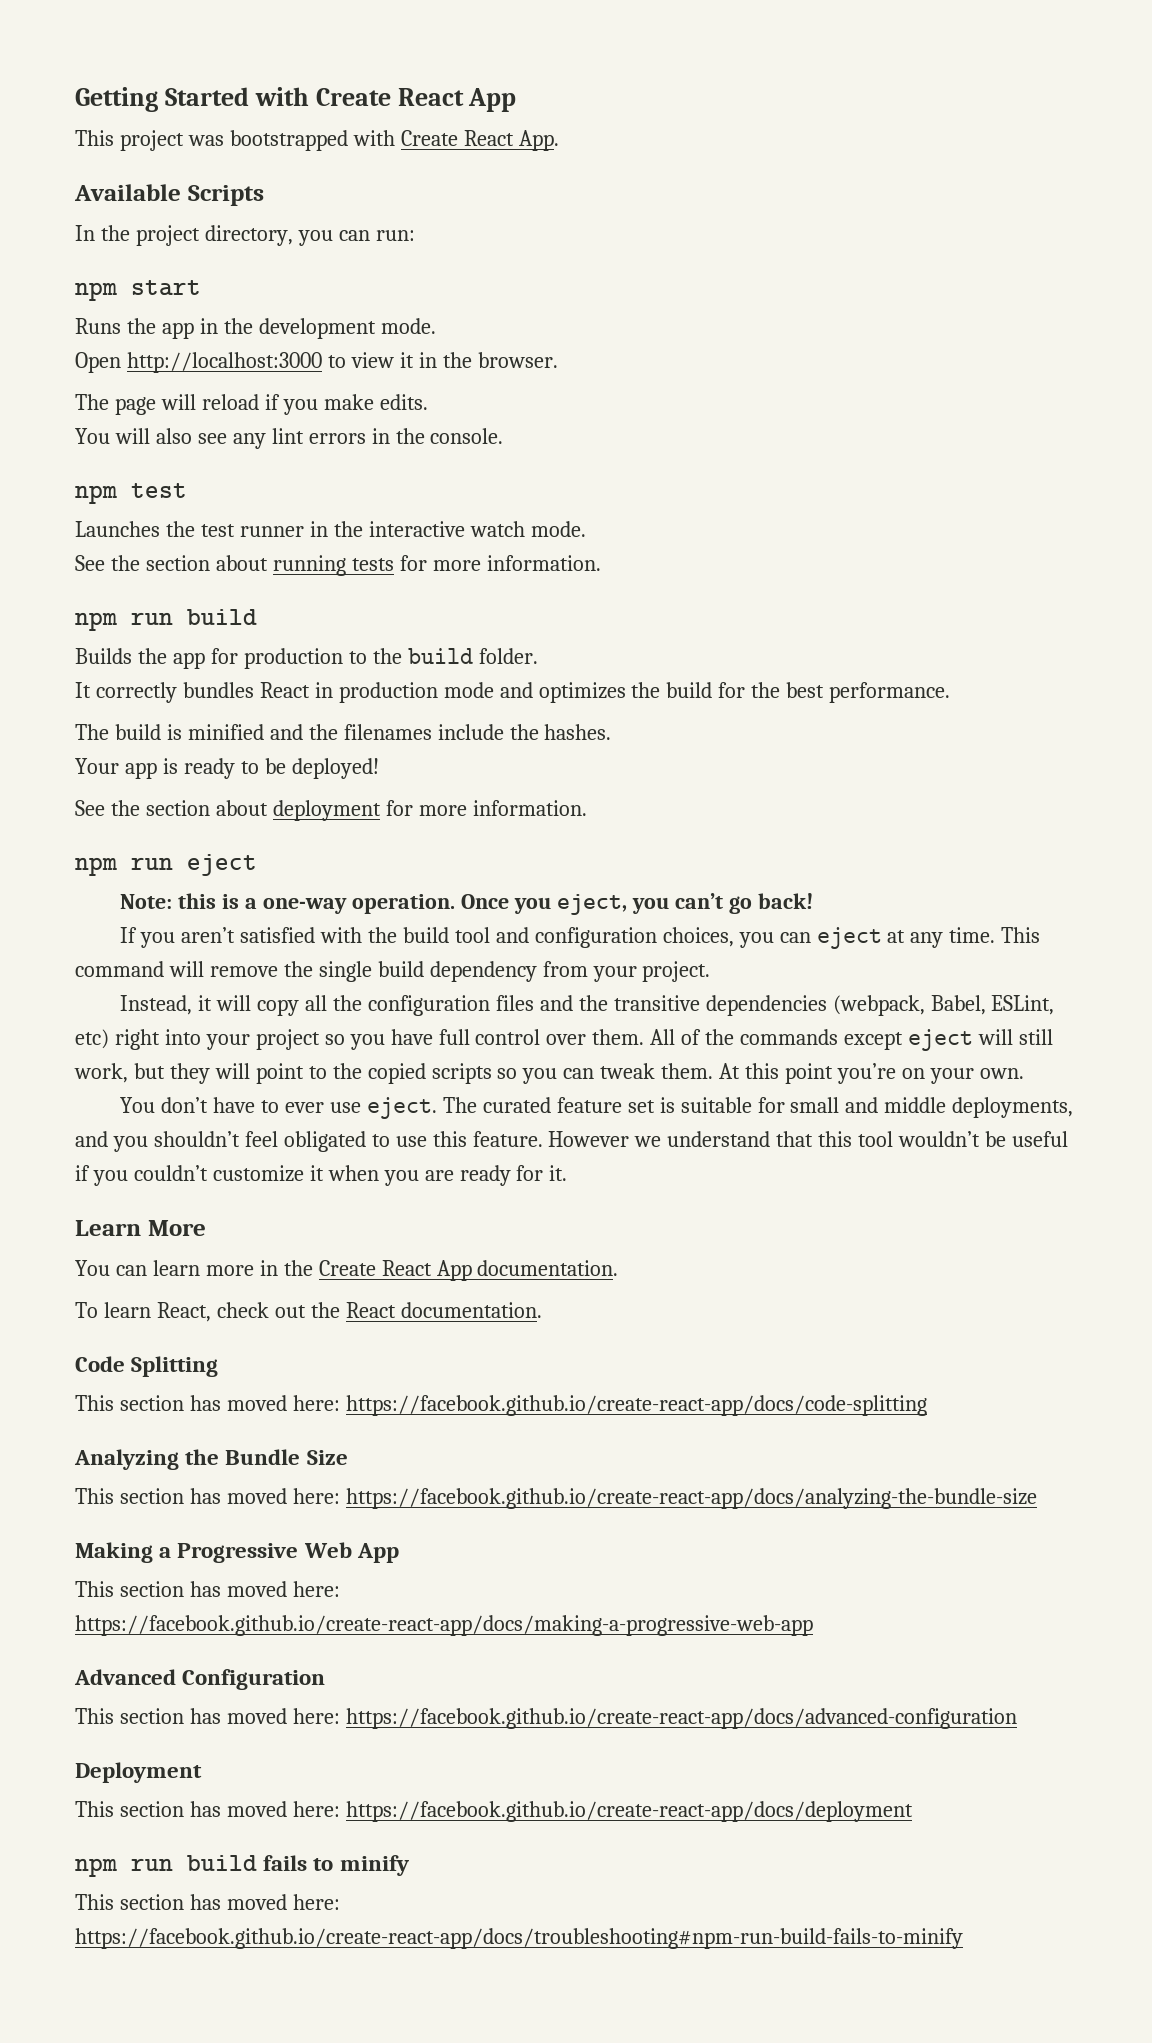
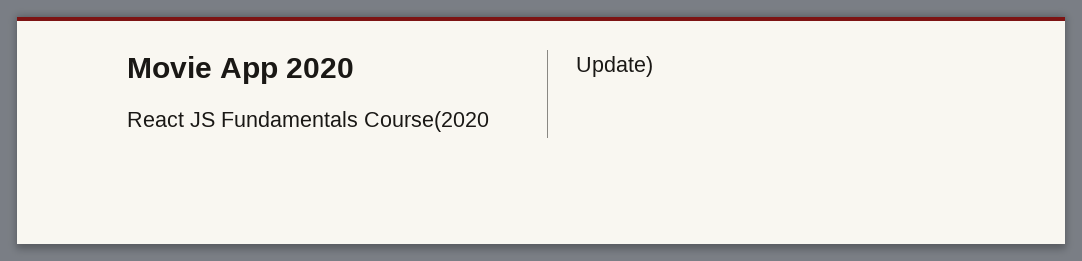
[75,87,517,112] [75,130,559,151] [74,184,264,206] [75,225,415,246] [75,280,201,301] [75,318,436,339] [75,352,558,373] [75,394,428,415] [75,428,504,449] [75,483,187,504] [75,521,586,537] [75,555,601,576] [75,609,257,631] [75,648,538,669] [75,682,951,703] [75,724,612,740] [75,758,379,779] [75,800,587,821] [75,854,257,876] [120,893,813,915] [120,927,1041,949] [75,961,711,982] [120,995,1055,1016] [75,1029,1053,1051] [74,1063,1024,1084] [120,1097,1074,1119] [75,1131,1068,1152] [75,1165,568,1186] [75,1220,206,1236] [75,1260,619,1281] [75,1302,542,1322] [75,1356,219,1377] [75,1395,927,1416] [74,1449,348,1470] [75,1488,1037,1509] [75,1542,399,1563] [75,1581,340,1597] [75,1615,813,1636] [74,1669,326,1690] [75,1708,1017,1729] [75,1762,202,1783] [75,1801,913,1822] [75,1855,409,1877] [75,1894,340,1910] [75,1928,963,1949] Getting Started with Create React App // This project was bootstrapped with Create React App. // Available Scripts // In the project directory, you can run: // npm start // Runs the app in the development mode. // Open http://localhost:3000 to view it in the browser. // The page will reload if you make edits. // You will also see any lint errors in the console. // npm test // Launches the test runner in the interactive watch mode. // See the section about running tests for more information. // npm run build // Builds the app for production to the build folder. // It correctly bundles React in production mode and optimizes the build for the best performance. // The build is minified and the filenames include the hashes. // Your app is ready to be deployed! // See the section about deployment for more information. // npm run eject // Note: this is a one-way operation. Once you eject, you can’t go back! // If you aren’t satisfied with the build tool and configuration choices, you can eject at any time. This command will remove the single build dependency from your project. // Instead, it will copy all the configuration files and the transitive dependencies (webpack, Babel, ESLint, etc) right into your project so you have full control over them. All of the commands except eject will still work, but they will point to the copied scripts so you can tweak them. At this point you’re on your own. // You don’t have to ever use eject. The curated feature set is suitable for small and middle deployments, and you shouldn’t feel obligated to use this feature. However we understand that this tool wouldn’t be useful if you couldn’t customize it when you are ready for it. // Learn More // You can learn more in the Create React App documentation. // To learn React, check out the React documentation. // Code Splitting // This section has moved here: https://facebook.github.io/create-react-app/docs/code-splitting // Analyzing the Bundle Size // This section has moved here: https://facebook.github.io/create-react-app/docs/analyzing-the-bundle-size // Making a Progressive Web App // This section has moved here: https://facebook.github.io/create-react-app/docs/making-a-progressive-web-app // Advanced Configuration // This section has moved here: https://facebook.github.io/create-react-app/docs/advanced-configuration // Deployment // This section has moved here: https://facebook.github.io/create-react-app/docs/deployment // npm run build fails to minify // This section has moved here: https://facebook.github.io/create-react-app/docs/troubleshooting#npm-run-build-fails-to-minify -> [127,56,355,84] [127,111,489,132] [576,56,653,77] Movie App 2020 // React JS Fundamentals Course(2020 Update)

